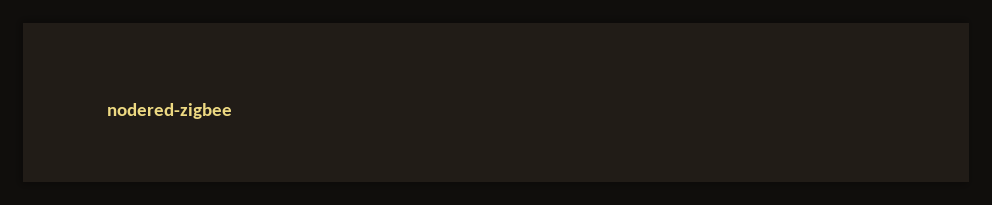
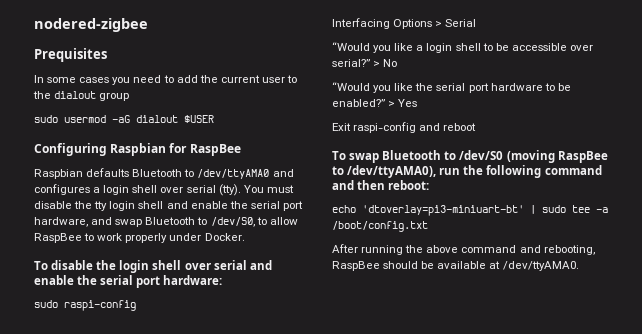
(232, 111) none -> [34,48,107,62] [34,75,298,85] [33,91,130,101] [34,115,214,123] [34,143,241,156] [34,168,294,179] [34,184,294,196] [34,201,303,211] [34,217,298,227] [34,233,245,243] [34,260,272,273] [34,275,223,288] [34,300,136,311] [332,18,477,29] [332,42,593,53] [332,59,398,67] [332,82,571,93] [332,99,418,107] [332,122,477,133] [332,150,608,163] [332,165,602,178] [332,180,430,190] [332,205,608,216] [332,221,428,232] [332,244,595,255] [332,261,579,271] // Prequisites // In some cases you need to add the current user to the dialout group // sudo usermod -aG dialout $USER // Configuring Raspbian for RaspBee // Raspbian defaults Bluetooth to /dev/ttyAMA0 and configures a login shell over serial (tty). You must disable the tty login shell and enable the serial port hardware, and swap Bluetooth to /dev/S0, to allow RaspBee to work properly under Docker. // To disable the login shell over serial and enable the serial port hardware: // sudo raspi-config // Interfacing Options > Serial // “Would you like a login shell to be accessible over serial?” > No // “Would you like the serial port hardware to be enabled?” > Yes // Exit raspi-config and reboot // To swap Bluetooth to /dev/S0 (moving RaspBee to /dev/ttyAMA0), run the following command and then reboot: // echo 'dtoverlay=pi3-miniuart-bt' | sudo tee -a /boot/config.txt // After running the above command and rebooting, RaspBee should be available at /dev/ttyAMA0.

